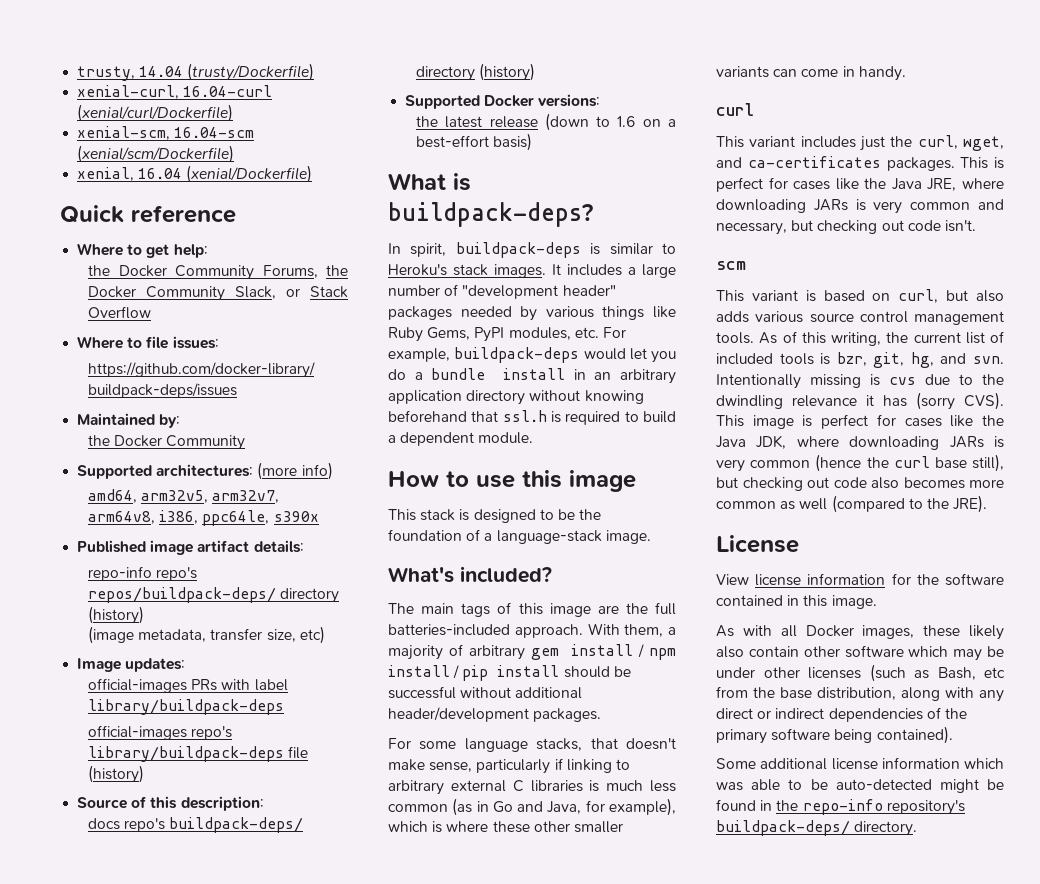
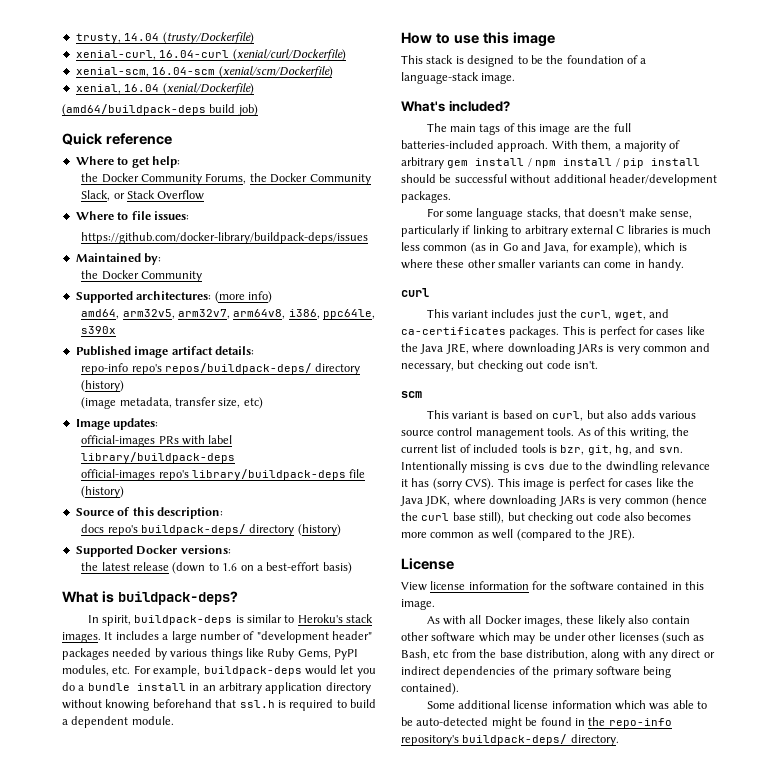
(313, 174) none -> [62,104,258,116] // (amd64/buildpack-deps build job)

